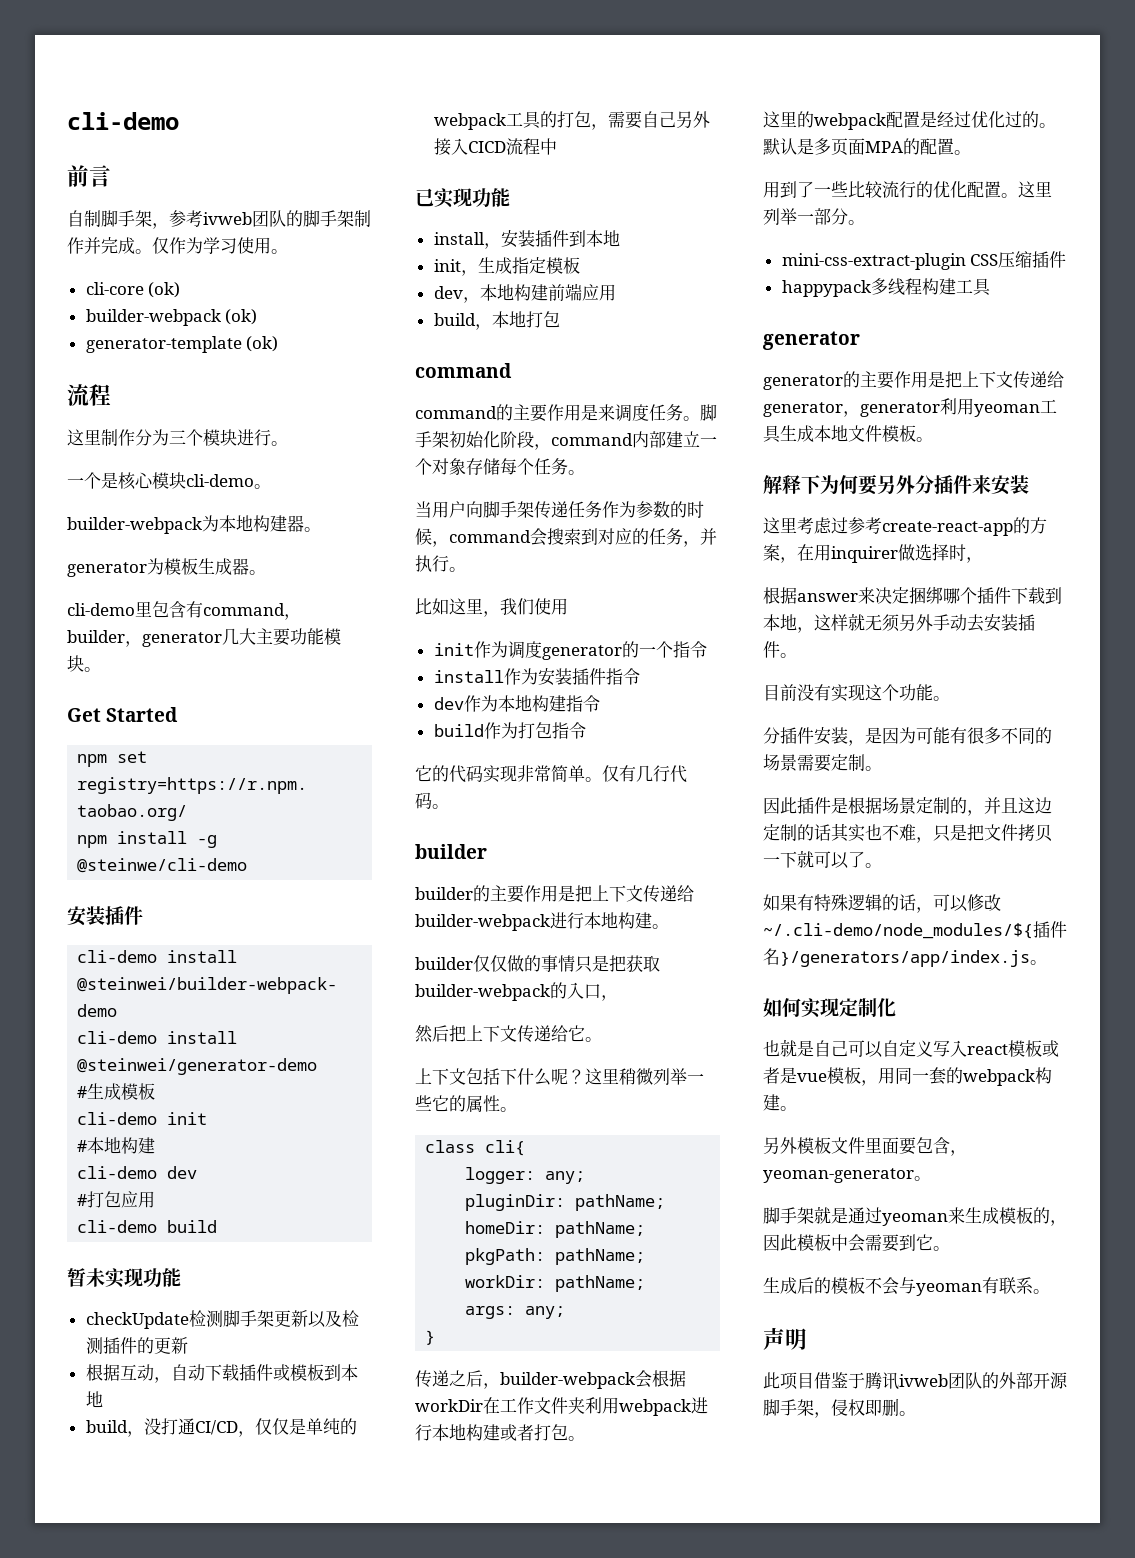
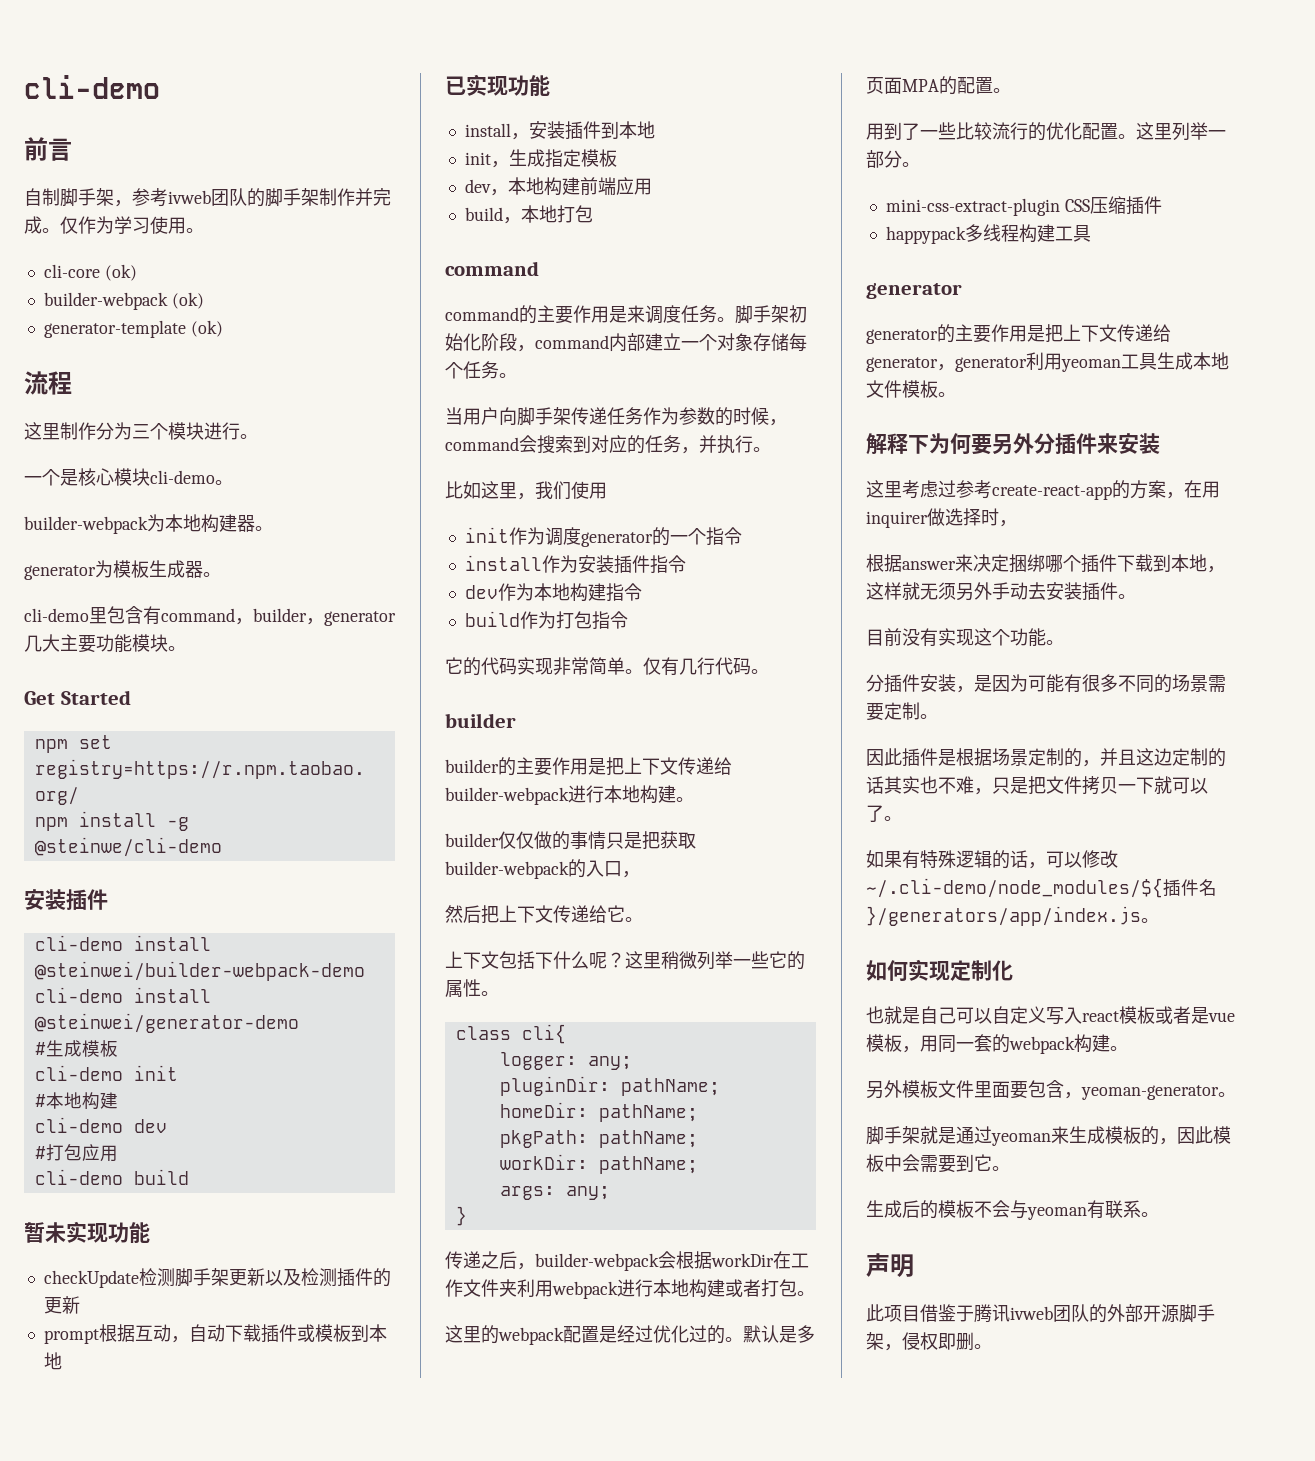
(188, 1345) none -> [43,1329,99,1344] prompt
[85,1418,357,1437] [433,111,710,130] [433,138,557,156] // build，没打通CI/CD，仅仅是单纯的webpack工具的打包，需要自己另外接入CICD流程中 -> (62, 1361) none

